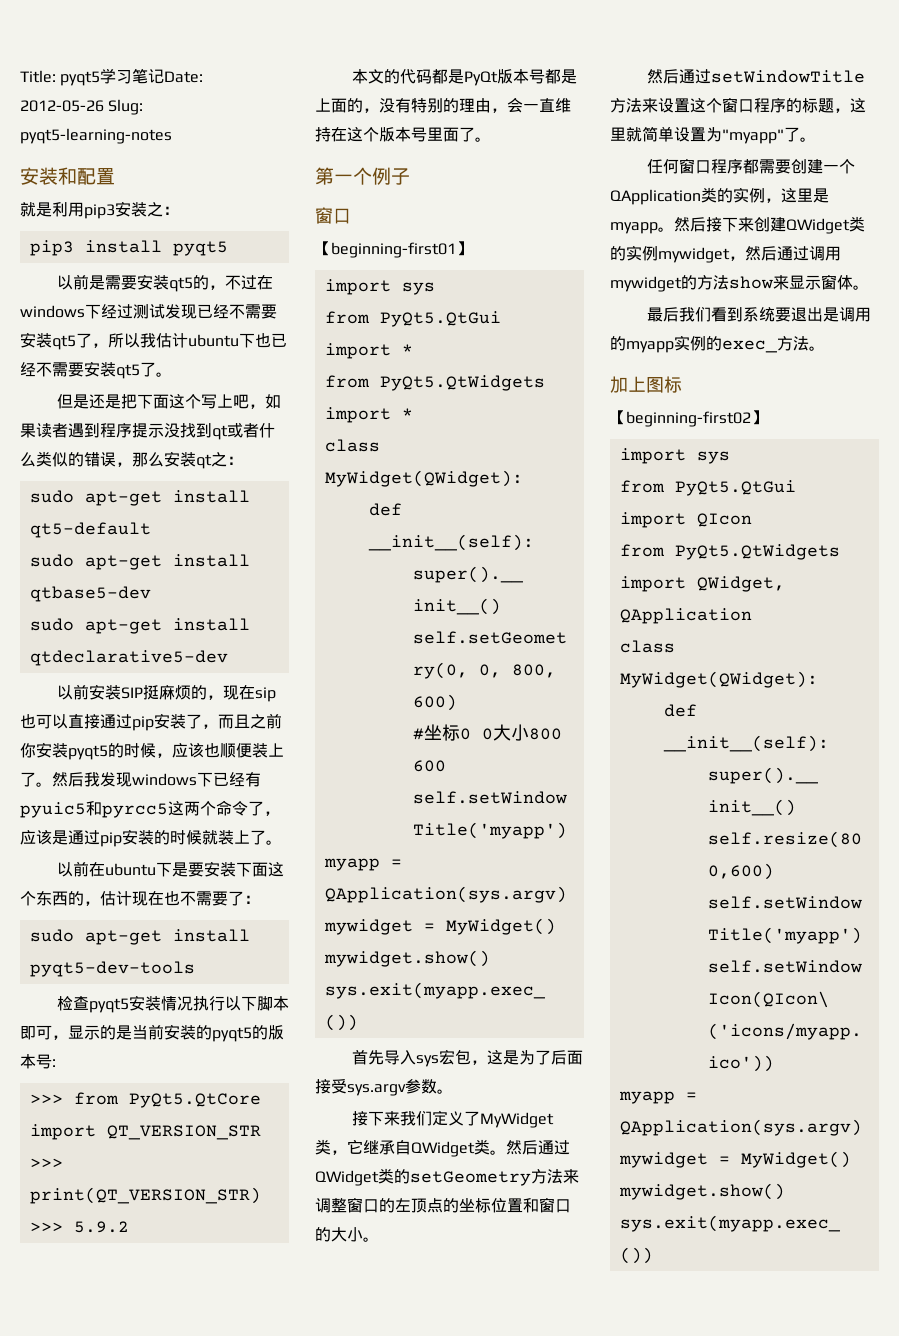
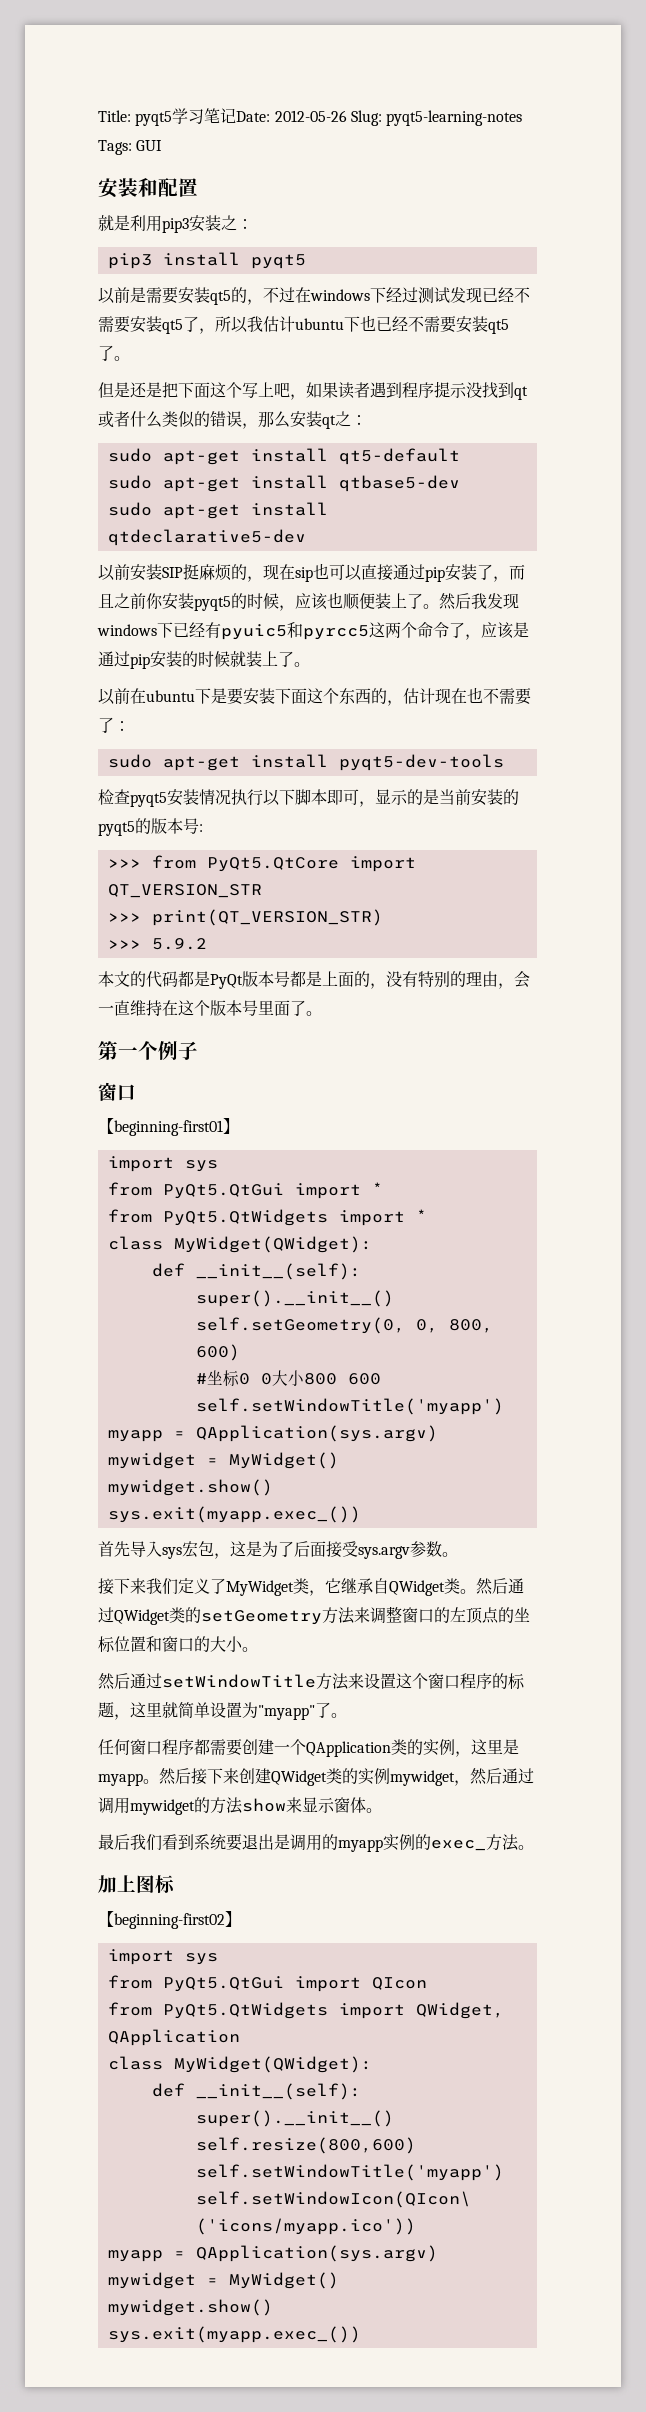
(172, 136) none -> [98,140,163,155] Tags: GUI

